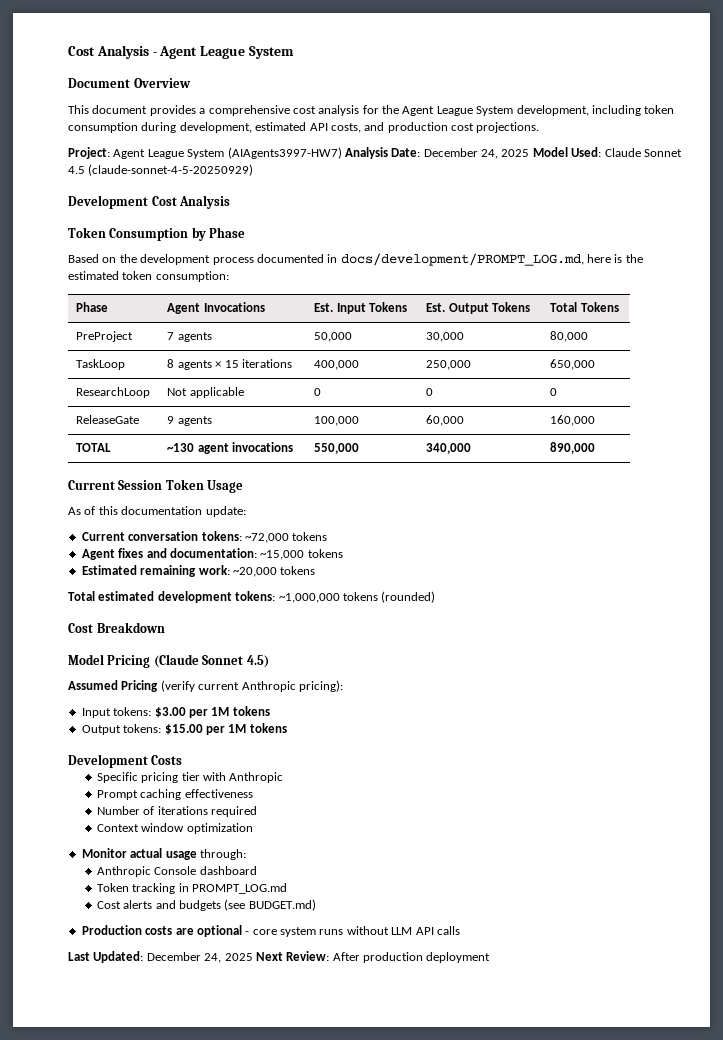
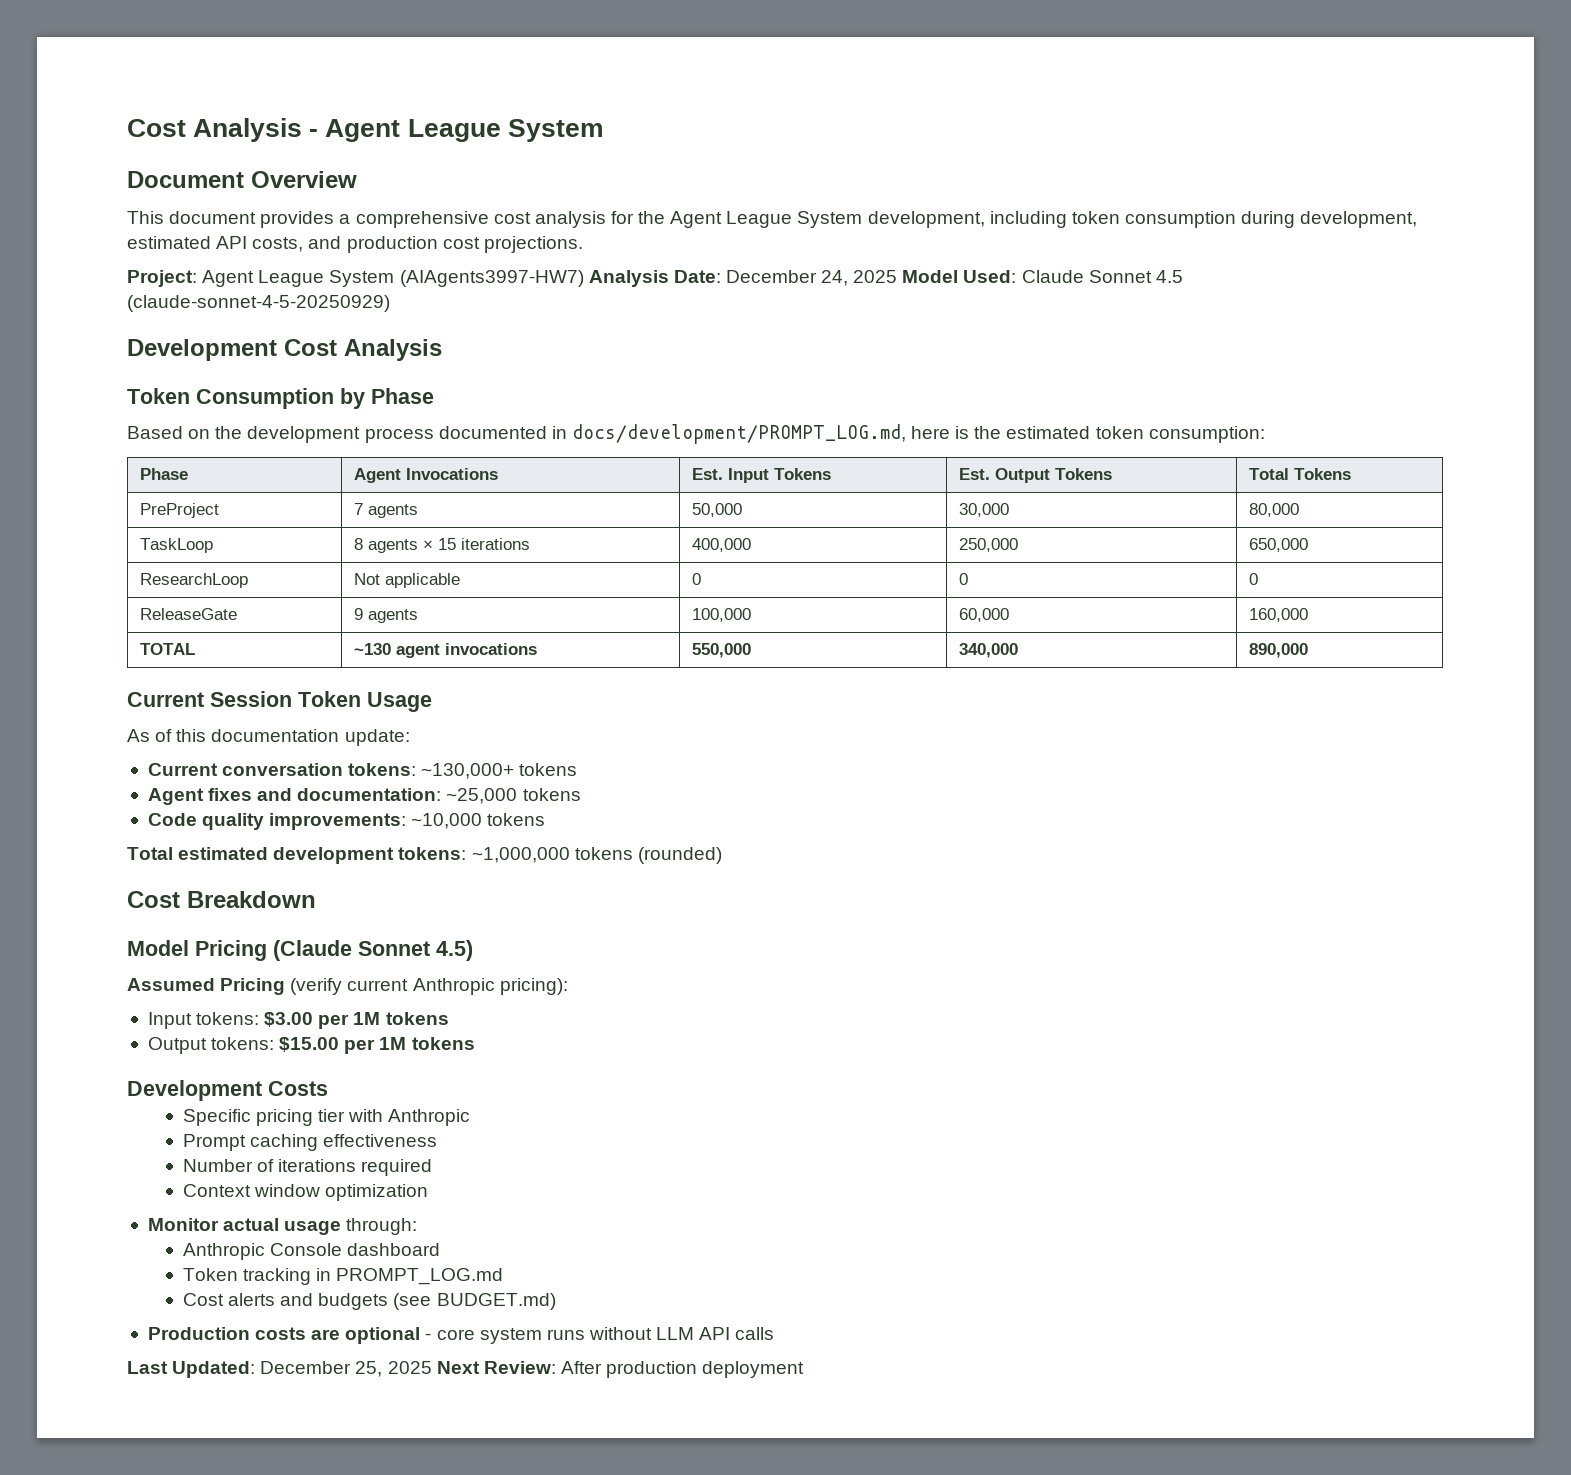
[244,533,289,543] ~72,000 -> [421,763,515,779] ~130,000+
[260,549,343,560] [81,565,277,577] ~15,000 tokens // Estimated remaining work: ~20,000 -> [446,788,581,804] [147,813,483,830] ~25,000 tokens // Code quality improvements: ~10,000
[204,953,222,963] 24, -> [355,1361,383,1377] 25,

